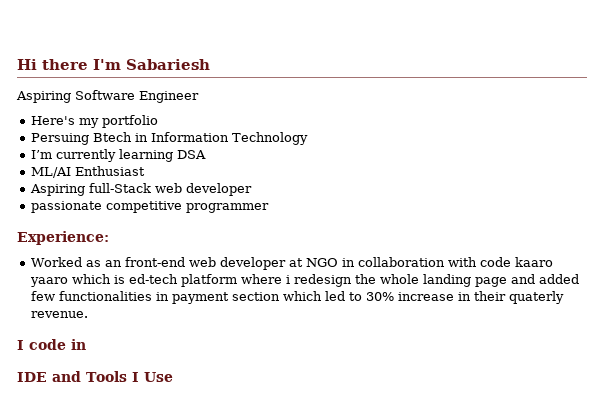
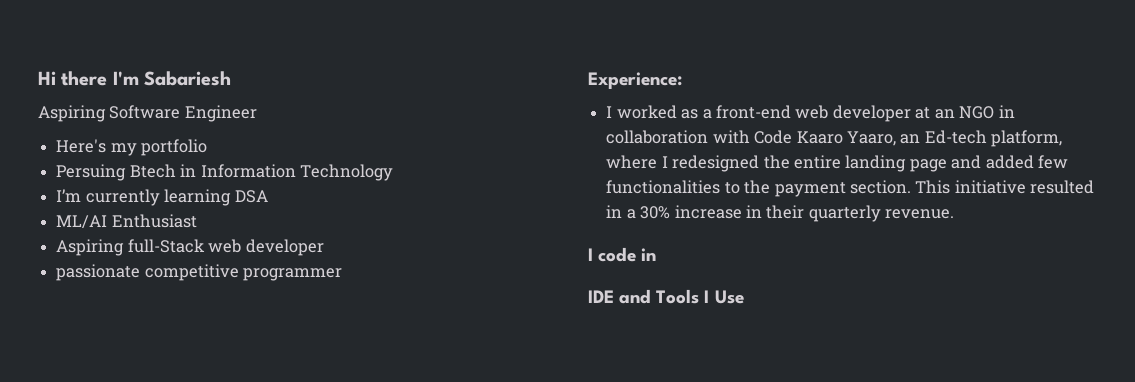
[30,257,122,267] Worked as an -> [606,105,712,119] I worked as a
(303, 262) none -> [934,109,955,119] an
[479,257,553,267] [29,274,419,287] code kaaro yaaro which is ed-tech platform where i redesign the whole -> [754,130,1063,147] [606,155,841,172] Code Kaaro Yaaro, an Ed-tech platform, where I redesigned the entire
[155,291,362,304] in payment section which led to -> [724,180,1095,197] [606,205,636,219] to the payment section. This initiative resulted in a
[508,291,564,304] quaterly -> [808,205,881,222] quarterly

